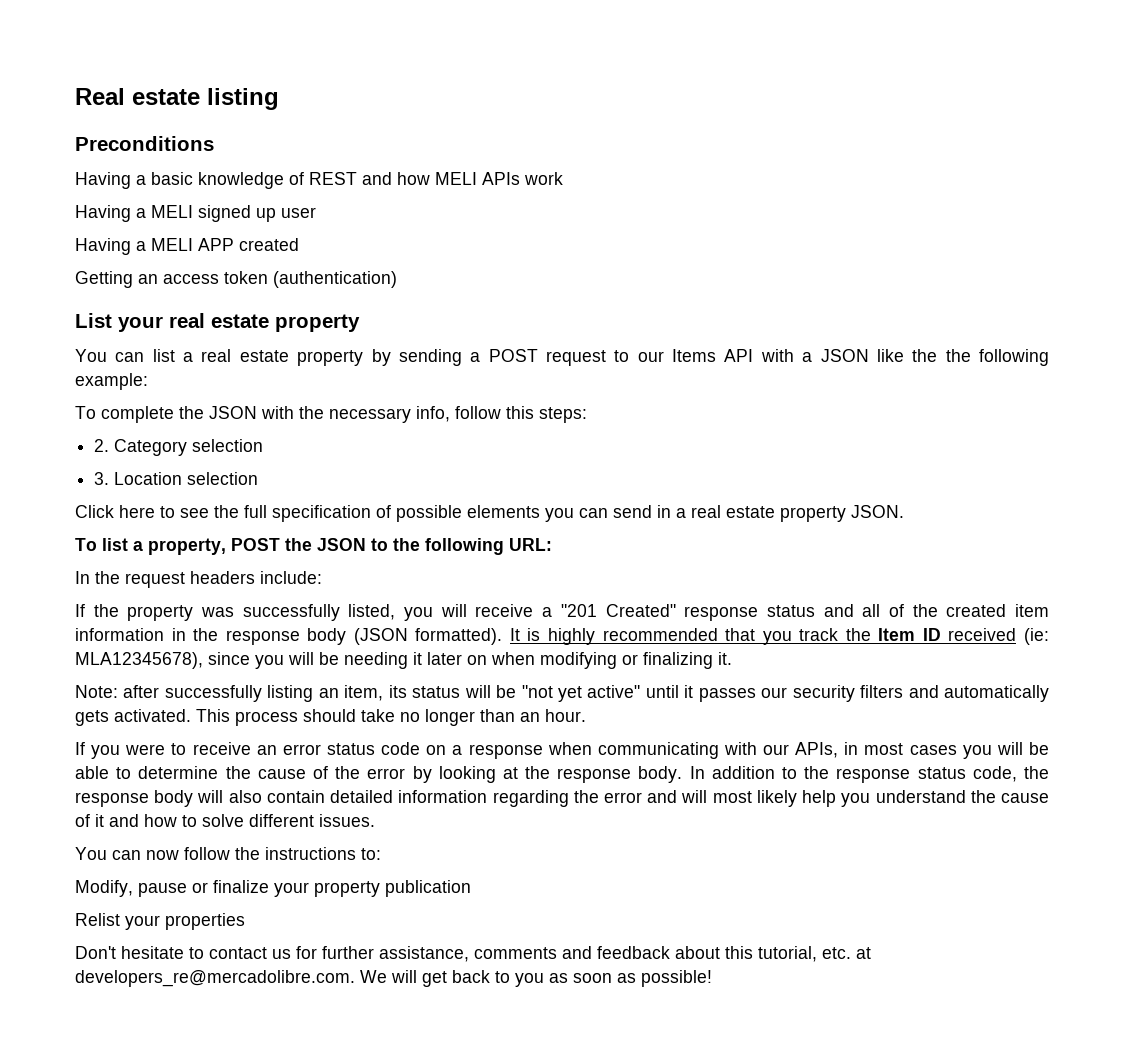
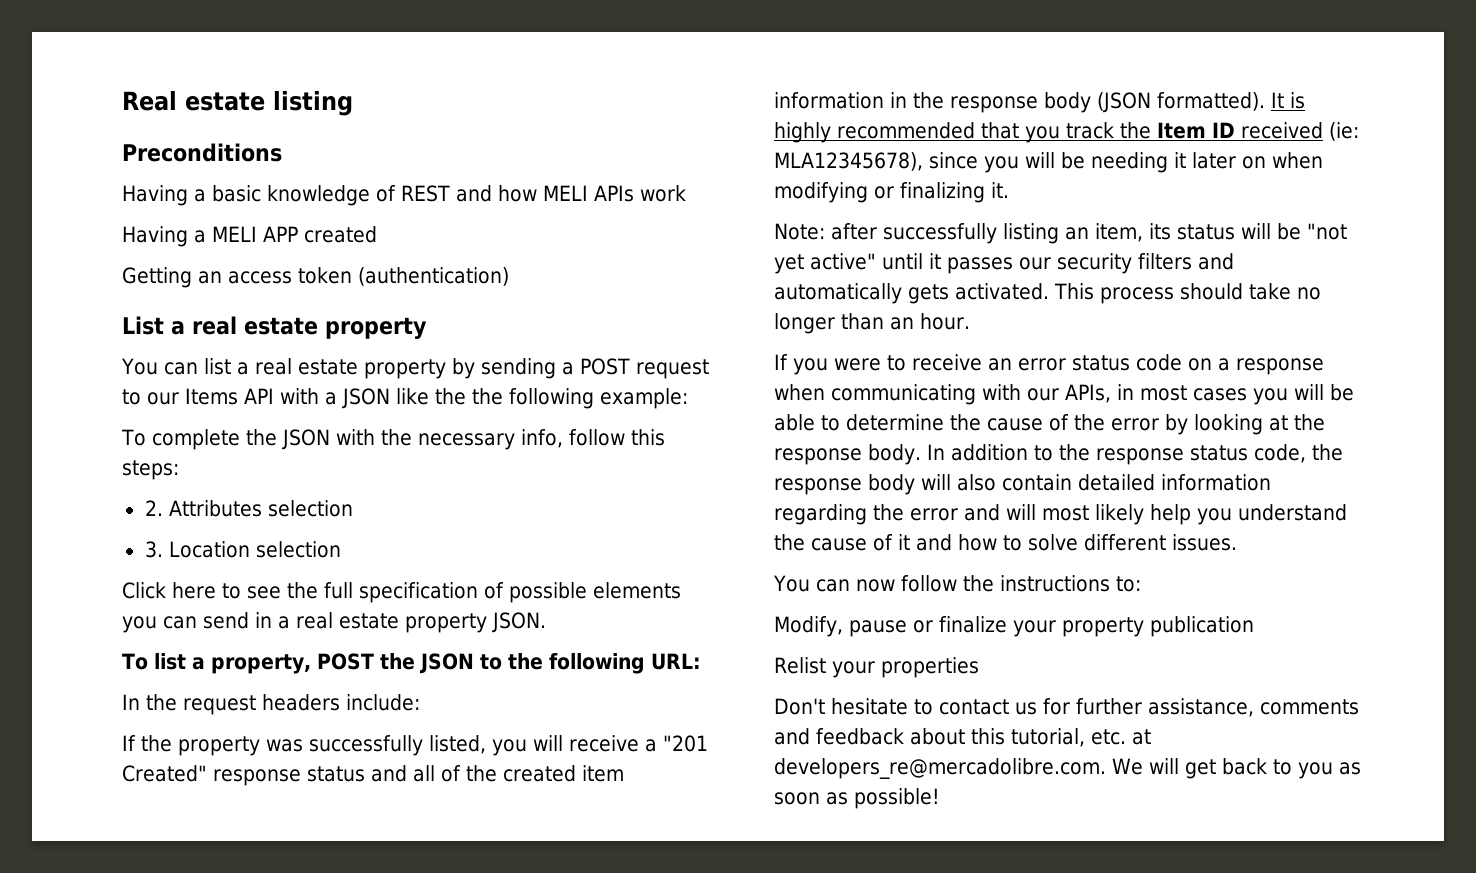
[75,205,316,222] // Having a MELI signed up user -> (686, 193) none
[118,316,163,332] your -> [171,321,185,335] a
[114,439,188,456] Category -> [168,500,262,517] Attributes

